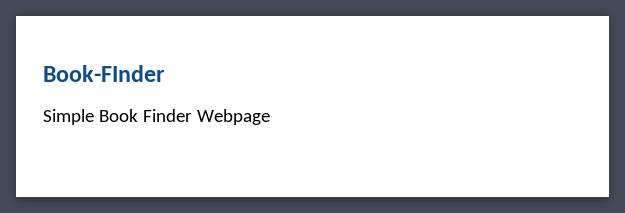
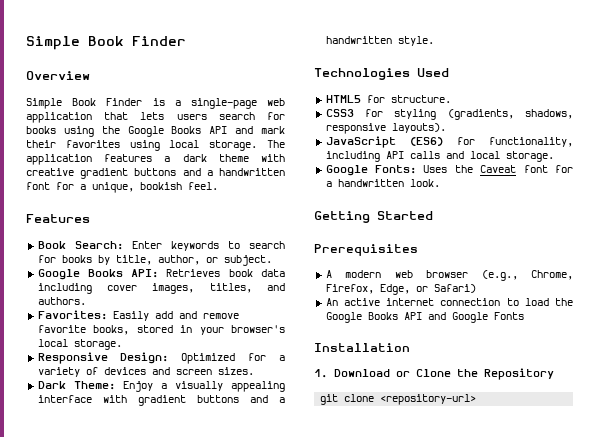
[43,65,165,82] [43,109,270,125] Book-FInder // Simple Book Finder Webpage -> [26,36,186,50] [26,71,90,80] [26,98,285,109] [26,112,285,123] [26,126,285,137] [26,140,285,151] [26,154,285,165] [26,168,285,179] [26,182,218,193] [26,214,90,223] [37,241,285,251] [37,255,272,266] [37,269,285,280] [37,283,285,294] [37,297,86,305] [37,310,239,321] [37,325,285,335] [37,339,122,350] [37,352,285,364] [37,367,254,377] [37,381,285,392] [37,395,285,406] [325,36,434,46] [314,68,449,80] [325,95,451,103] [325,109,573,120] [325,123,446,134] [325,136,573,148] [325,151,554,162] [325,165,573,176] [325,179,440,187] [314,211,433,223] [314,244,418,256] [325,270,573,281] [325,284,476,295] [325,298,573,306] [325,312,524,323] [314,343,410,352] [314,368,555,380] [320,394,477,405] Simple Book Finder // Overview // Simple Book Finder is a single-page web application that lets users search for books using the Google Books API and mark their favorites using local storage. The application features a dark theme with creative gradient buttons and a handwritten font for a unique, bookish feel. // Features // Book Search: Enter keywords to search for books by title, author, or subject. // Google Books API: Retrieves book data including cover images, titles, and authors. // Favorites: Easily add and remove favorite books, stored in your browser's local storage. // Responsive Design: Optimized for a variety of devices and screen sizes. // Dark Theme: Enjoy a visually appealing interface with gradient buttons and a handwritten style. // Technologies Used // HTML5 for structure. // CSS3 for styling (gradients, shadows, responsive layouts). // JavaScript (ES6) for functionality, including API calls and local storage. // Google Fonts: Uses the Caveat font for a handwritten look. // Getting Started // Prerequisites // A modern web browser (e.g., Chrome, Firefox, Edge, or Safari) // An active internet connection to load the Google Books API and Google Fonts // Installation // 1. Download or Clone the Repository // git clone <repository-url>

